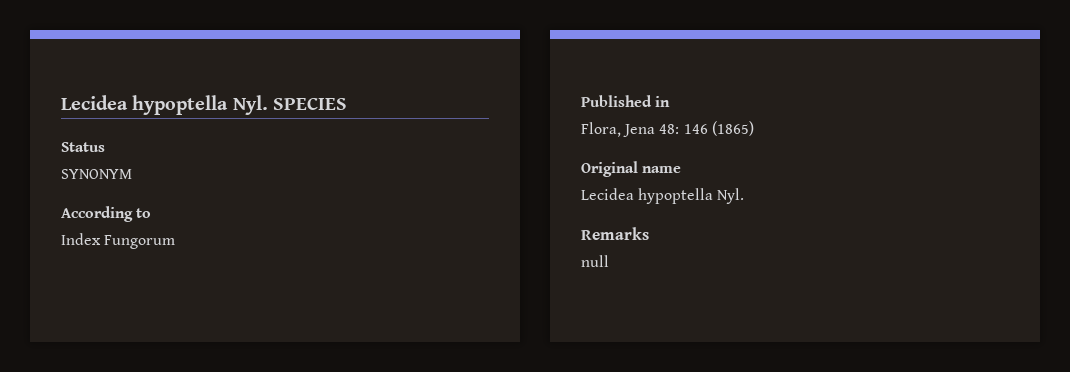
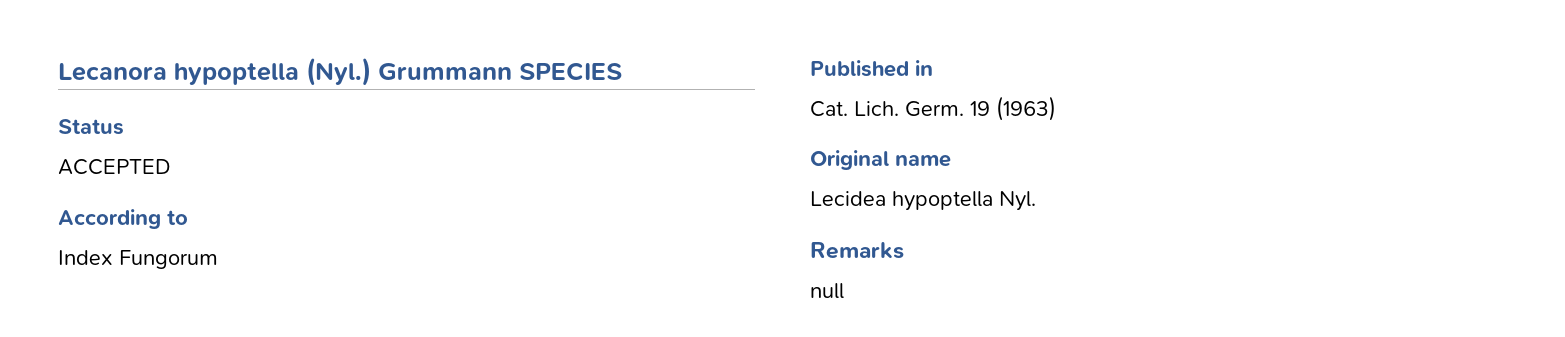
[61,95,268,115] Lecidea hypoptella Nyl. -> [58,57,512,86] Lecanora hypoptella (Nyl.) Grummann
[61,169,132,179] SYNONYM -> [58,159,170,175] ACCEPTED
[581,121,754,137] Flora, Jena 48: 146 (1865) -> [810,96,1056,121] Cat. Lich. Germ. 19 (1963)

